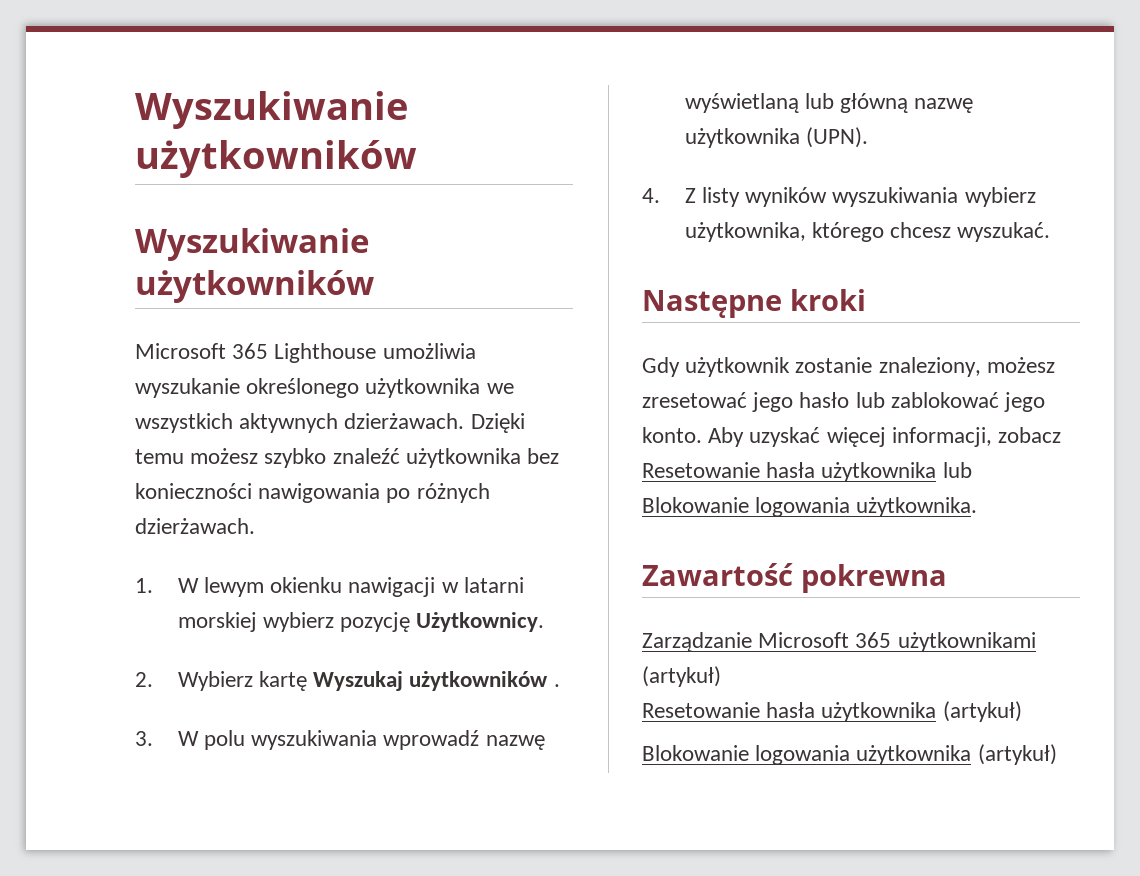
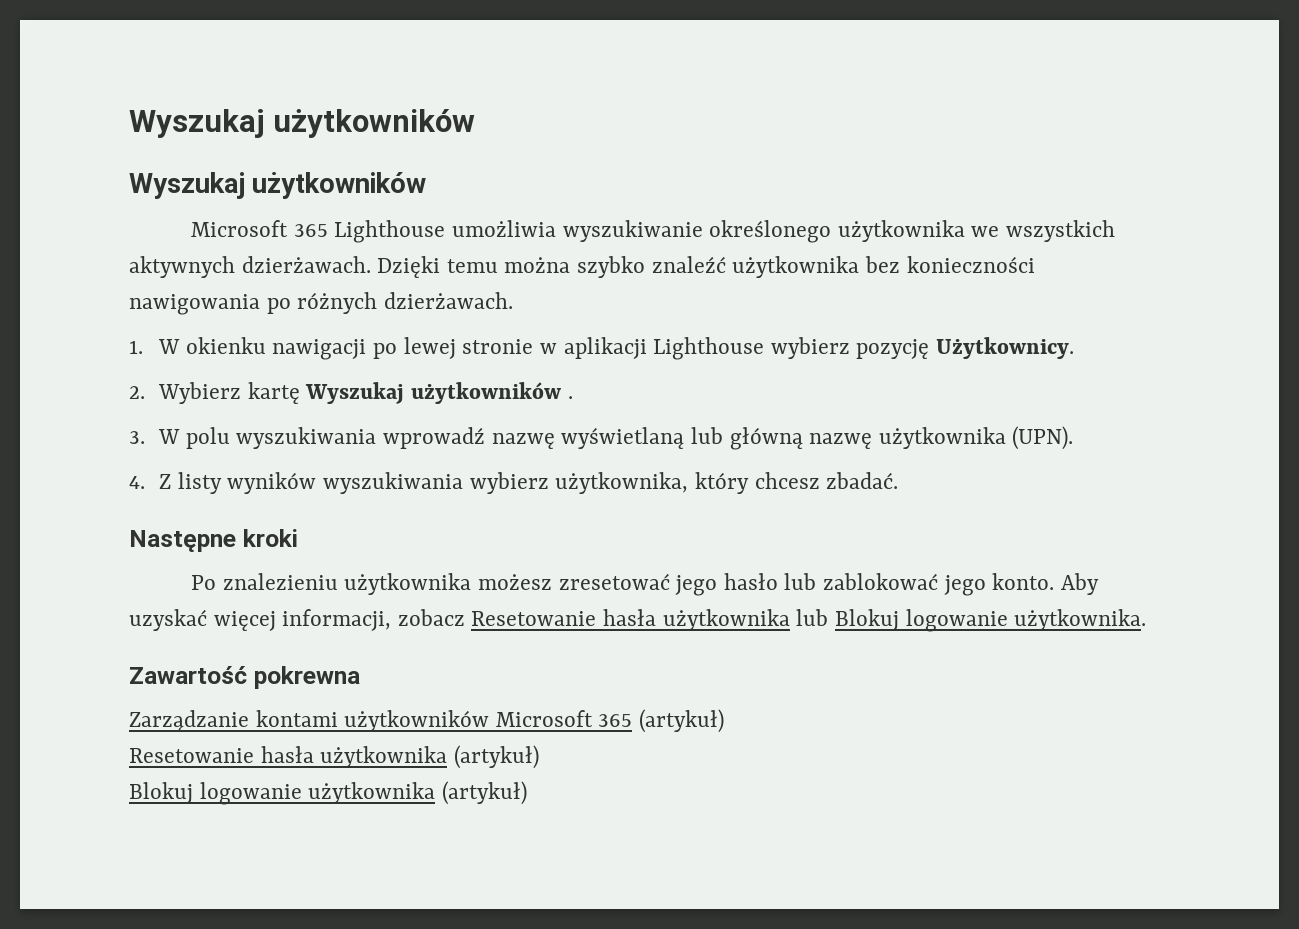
[135,91,408,129] [135,140,417,178] [135,228,370,261] Wyszukiwanie użytkowników // Wyszukiwanie -> [129,109,476,138] [129,172,245,199] Wyszukaj użytkowników // Wyszukaj
[135,378,240,398] wyszukanie -> [562,220,703,242] wyszukiwanie
[190,448,259,464] możesz -> [504,257,571,273] można
[204,577,265,597] lewym -> (181, 346) none
[441,577,524,593] [177,612,257,632] w latarni morskiej -> [373,337,765,360] po lewej stronie w aplikacji Lighthouse
[812,222,1051,242] którego chcesz wyszukać. -> [694,472,899,494] który chcesz zbadać.
[642,357,981,377] Gdy użytkownik zostanie znaleziony, -> [191,573,472,595] Po znalezieniu użytkownika
[642,497,851,517] Blokowanie logowania -> [834,609,1008,632] Blokuj logowanie
[758,632,1036,652] Microsoft 365 użytkownikami -> [255,710,633,732] kontami użytkowników Microsoft 365
[642,745,851,765] Blokowanie logowania -> [129,782,302,805] Blokuj logowanie

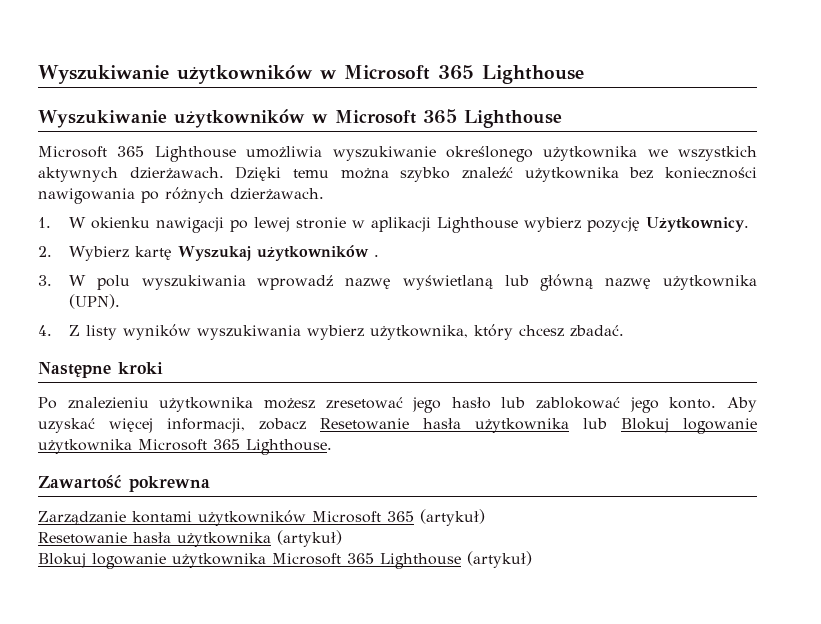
[129,109,476,138] [129,172,427,199] Wyszukaj użytkowników // Wyszukaj użytkowników -> [38,65,584,84] [38,109,562,128] Wyszukiwanie użytkowników w Microsoft 365 Lighthouse // Wyszukiwanie użytkowników w Microsoft 365 Lighthouse
[1014,609,1147,631] użytkownika. -> [38,439,332,455] użytkownika Microsoft 365 Lighthouse.
(436, 793) none -> [272,553,461,569] Microsoft 365 Lighthouse

